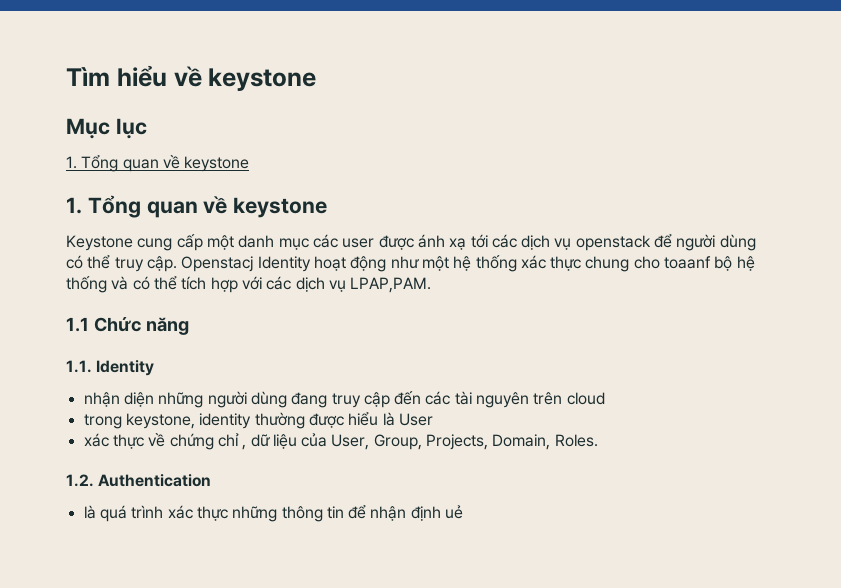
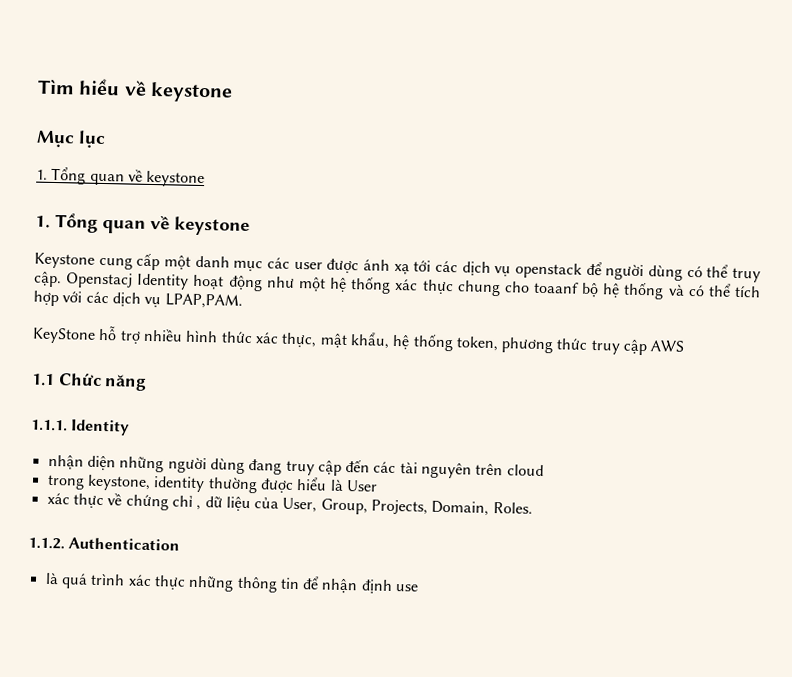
(432, 285) none -> [32,325,686,356] // KeyStone hỗ trợ nhiều hình thức xác thực, mật khẩu, hệ thống token, phương thức truy cập AWS
[66,360,92,373] 1.1. -> [31,419,68,432] 1.1.1.
[66,474,94,487] 1.2. -> [28,537,65,550] 1.1.2.
[445,505,464,519] uẻ -> [395,584,419,592] use

